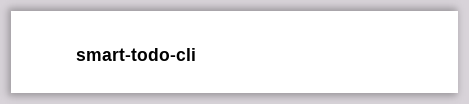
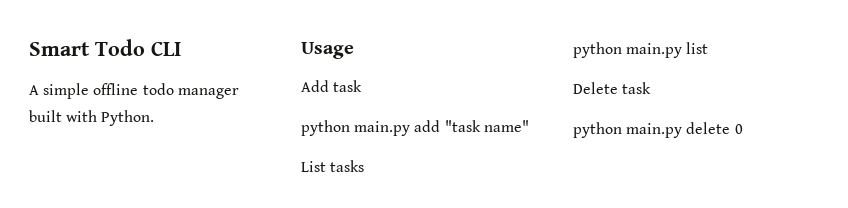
[76,48,196,61] smart-todo-cli -> [29,39,181,56] [29,83,239,99] [29,110,155,126] [301,42,354,59] [301,80,363,92] [301,120,529,136] [301,160,365,172] [573,42,709,58] [573,82,652,94] [573,122,743,138] Smart Todo CLI // A simple offline todo manager built with Python. // Usage // Add task // python main.py add "task name" // List tasks // python main.py list // Delete task // python main.py delete 0

